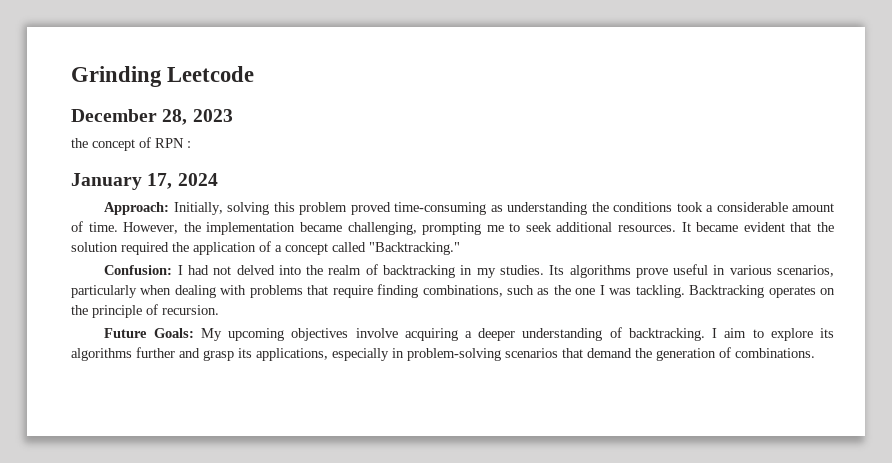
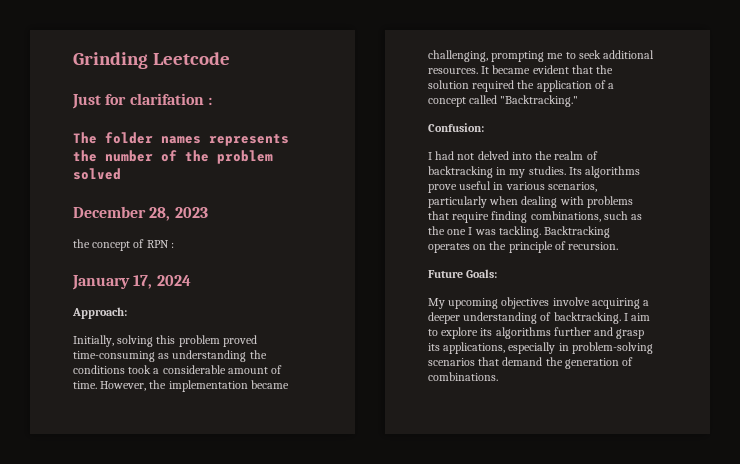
(255, 74) none -> [72,93,212,109] [73,132,289,146] [73,150,273,164] [73,168,121,180] // Just for clarifation : // The folder names represents the number of the problem solved
(170, 208) none -> (127, 313) //
(173, 270) none -> (484, 127) //
(194, 333) none -> (498, 273) //

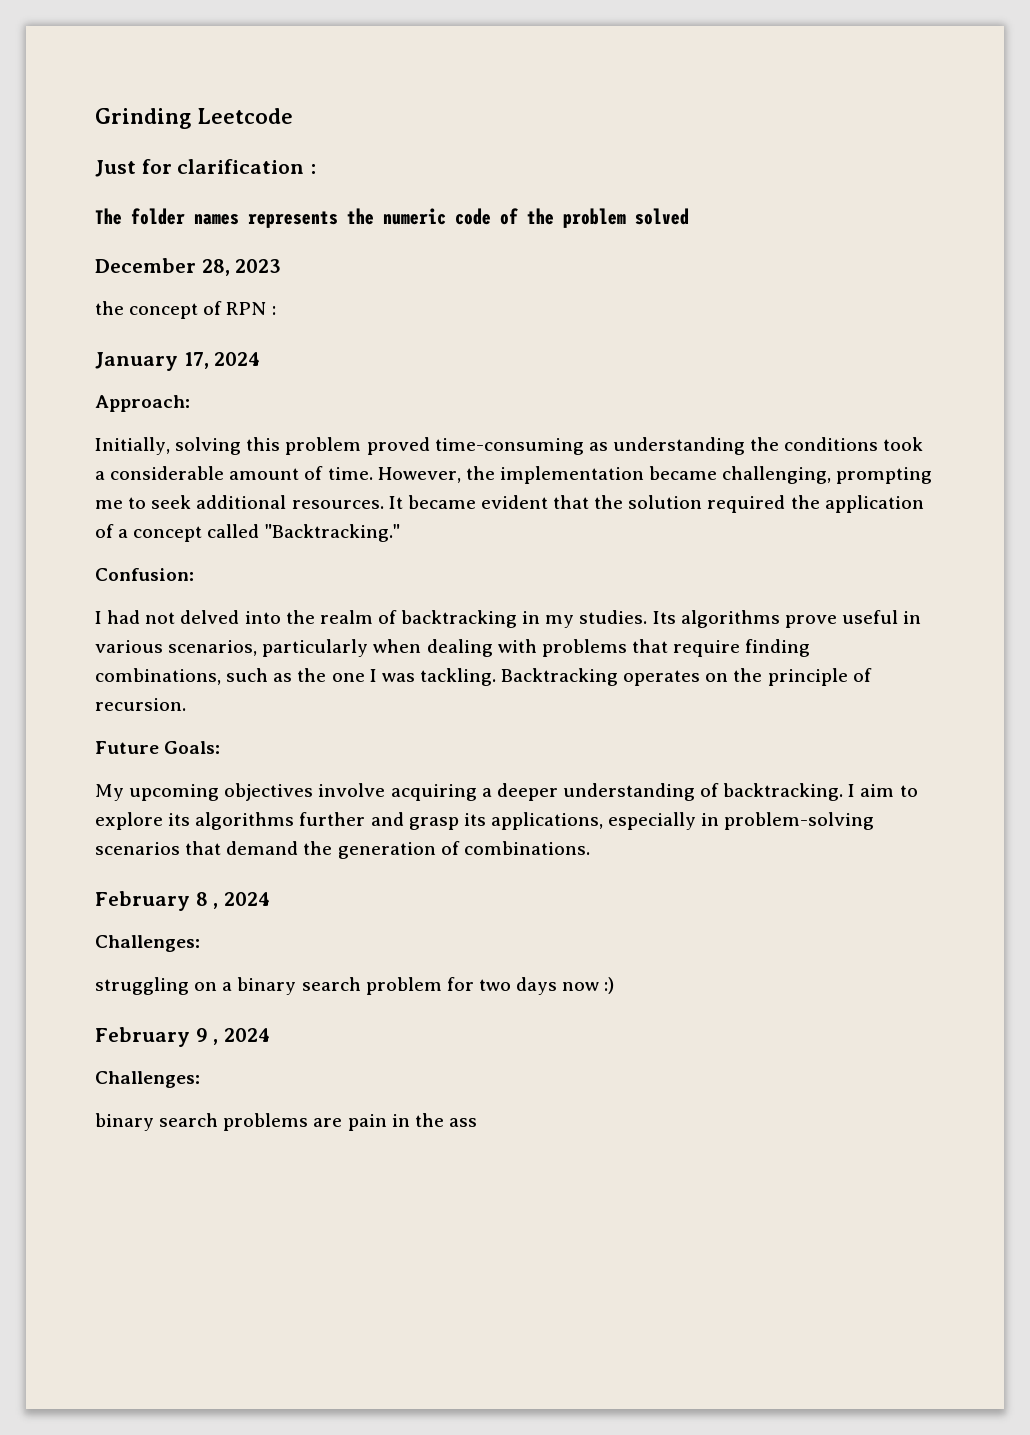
[129,93,204,105] clarifation -> [177,159,305,174] clarification
[105,150,153,162] number -> [383,208,491,225] numeric code
(498, 376) none -> [95,891,270,911] [95,935,200,952] [95,977,615,995] [95,1027,270,1047] [95,1071,200,1088] [95,1113,477,1131] // February 8 , 2024 // Challenges: // struggling on a binary search problem for two days now :) // February 9 , 2024 // Challenges: // binary search problems are pain in the ass

